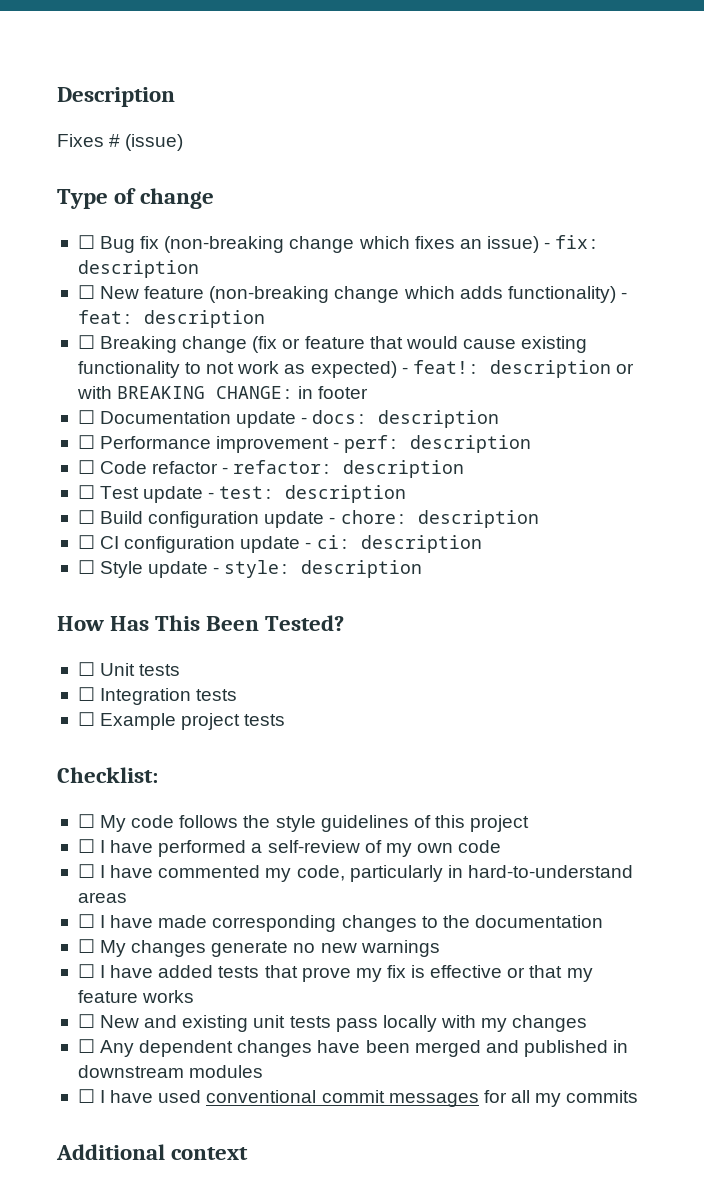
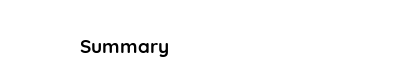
[57,87,175,107] [57,134,184,151] [57,188,215,209] [77,235,600,253] [77,260,199,278] [77,285,627,303] [77,310,265,328] [77,335,588,353] [77,360,634,378] [76,386,369,399] [77,410,500,428] [77,435,532,453] [77,460,465,478] [77,485,407,503] [77,510,539,528] [77,535,482,553] [77,560,423,578] [57,615,345,631] [77,662,181,676] [77,687,238,705] [77,712,286,730] [57,767,158,783] [77,814,530,832] [77,839,502,857] [77,864,633,882] [77,892,127,903] [77,914,603,932] [77,939,440,957] [77,964,593,982] [77,990,195,1003] [77,1014,588,1032] [77,1039,629,1057] [77,1065,264,1078] [77,1089,639,1107] [56,1144,249,1160] Description // Fixes # (issue) // Type of change // ☐ Bug fix (non-breaking change which fixes an issue) - fix: description // ☐ New feature (non-breaking change which adds functionality) - feat: description // ☐ Breaking change (fix or feature that would cause existing functionality to not work as expected) - feat!: description or with BREAKING CHANGE: in footer // ☐ Documentation update - docs: description // ☐ Performance improvement - perf: description // ☐ Code refactor - refactor: description // ☐ Test update - test: description // ☐ Build configuration update - chore: description // ☐ CI configuration update - ci: description // ☐ Style update - style: description // How Has This Been Tested? // ☐ Unit tests // ☐ Integration tests // ☐ Example project tests // Checklist: // ☐ My code follows the style guidelines of this project // ☐ I have performed a self-review of my own code // ☐ I have commented my code, particularly in hard-to-understand areas // ☐ I have made corresponding changes to the documentation // ☐ My changes generate no new warnings // ☐ I have added tests that prove my fix is effective or that my feature works // ☐ New and existing unit tests pass locally with my changes // ☐ Any dependent changes have been merged and published in downstream modules // ☐ I have used conventional commit messages for all my commits // Additional context -> [80,40,169,57] Summary

